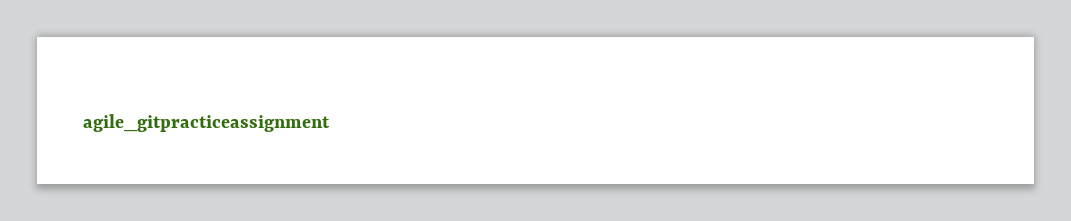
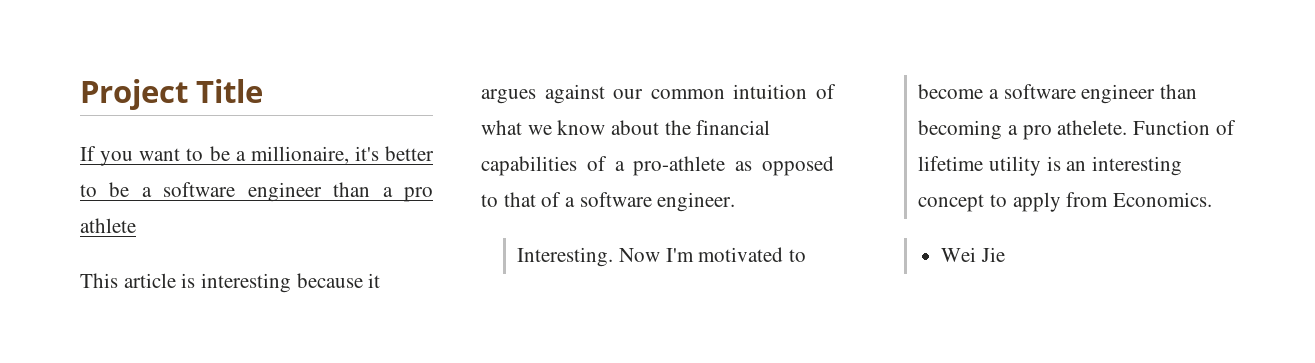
[83,114,330,132] agile_gitpracticeassignment -> [80,79,264,110] [80,146,434,166] [80,182,433,202] [80,218,136,233] [80,273,381,293] [481,84,836,104] [481,120,771,135] [481,156,834,176] [481,192,736,212] [517,247,806,267] [918,84,1197,104] [918,120,1236,140] [918,156,1182,176] [918,192,1212,212] [941,247,1006,262] Project Title // If you want to be a millionaire, it's better to be a software engineer than a pro athlete // This article is interesting because it argues against our common intuition of what we know about the financial capabilities of a pro-athlete as opposed to that of a software engineer. // Interesting. Now I'm motivated to become a software engineer than becoming a pro athelete. Function of lifetime utility is an interesting concept to apply from Economics. // Wei Jie

